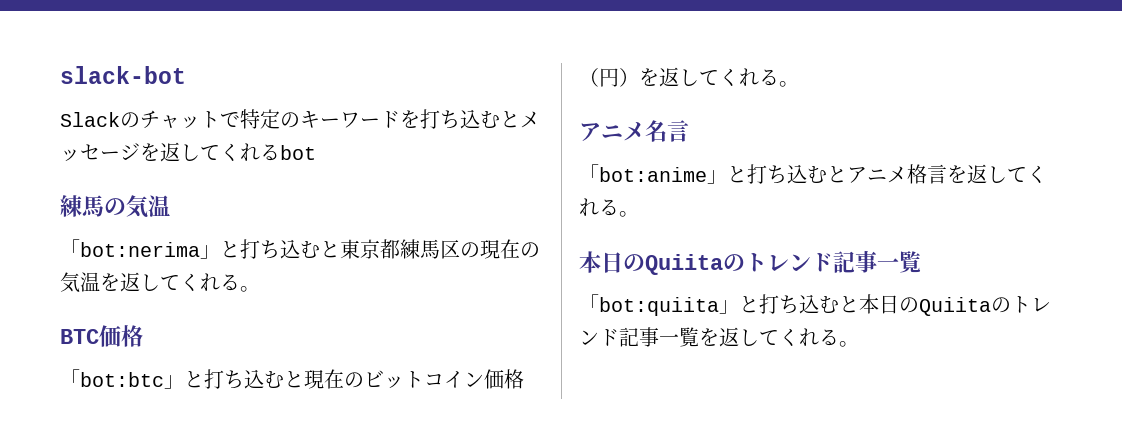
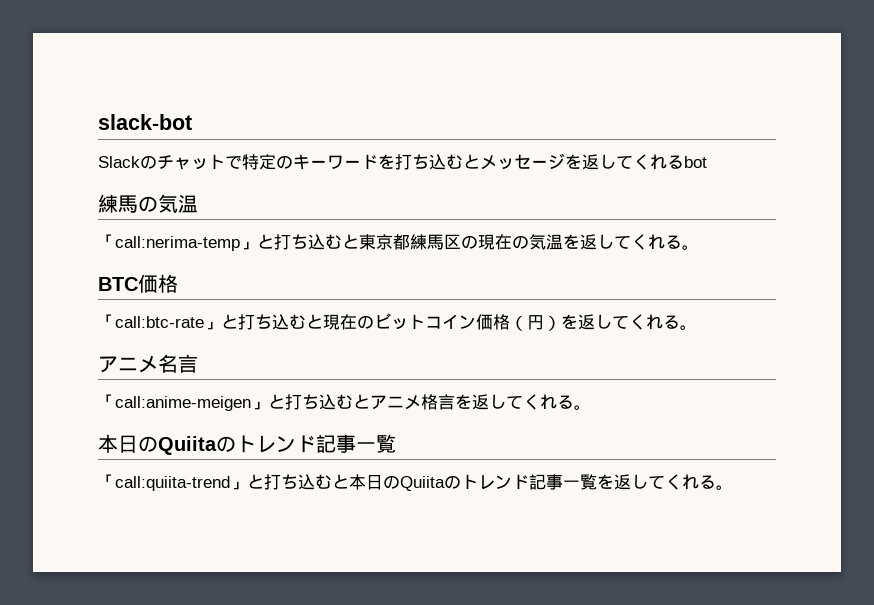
[80,242,200,257] bot:nerima -> [115,236,240,251] call:nerima-temp
[80,372,164,387] bot:btc -> [115,316,204,328] call:btc-rate
[599,167,707,182] bot:anime -> [115,396,251,411] call:anime-meigen
[599,297,719,316] bot:quiita -> [115,476,230,491] call:quiita-trend

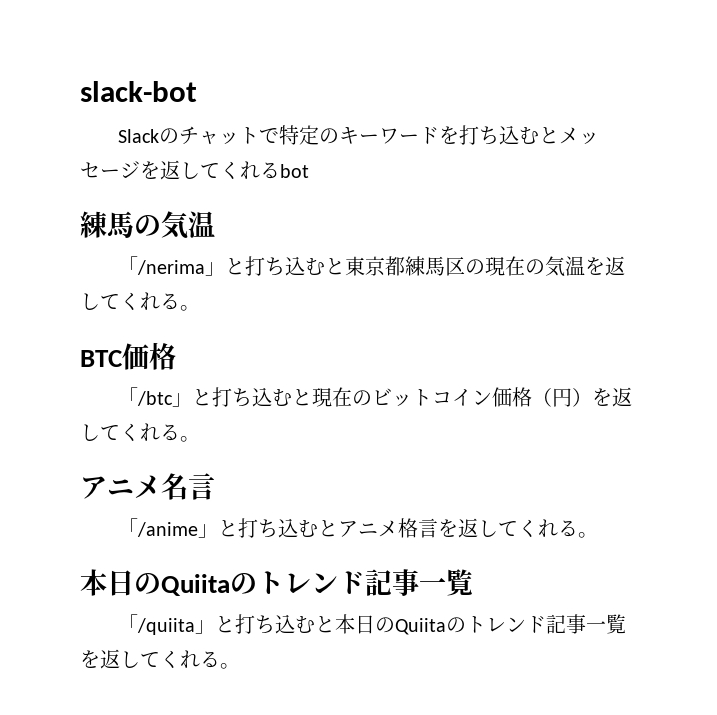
[115,236,240,251] call:nerima-temp -> [136,260,205,275] /nerima
[115,316,204,328] call:btc-rate -> [136,391,173,406] /btc
[115,396,251,411] call:anime-meigen -> [136,522,198,537] /anime
[115,476,230,491] call:quiita-trend -> [136,618,195,635] /quiita

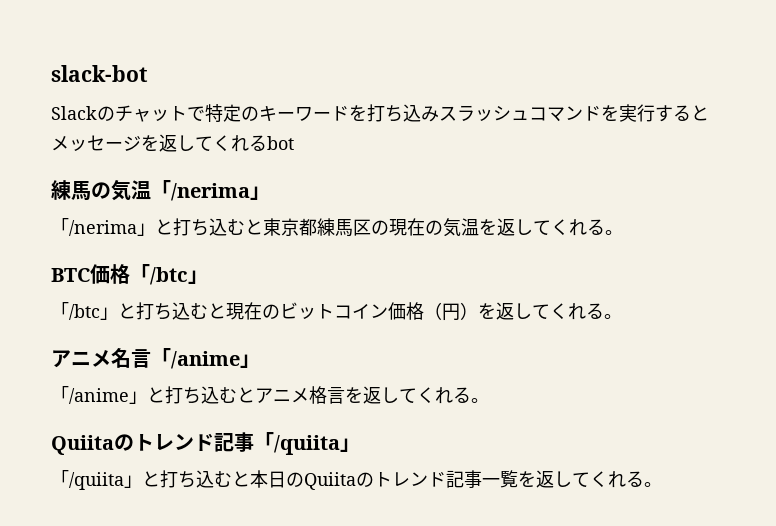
[518,127,539,144] む -> [421,104,691,122] みスラッシュコマンドを実行する
(215, 224) none -> [151,180,270,201] 「/nerima」
(176, 356) none -> [130,264,208,285] 「/btc」
(215, 486) none -> [151,348,260,369] 「/anime」
[80,569,473,596] 本日のQuiitaのトレンド記事一覧 -> [51,432,360,455] Quiitaのトレンド記事「/quiita」

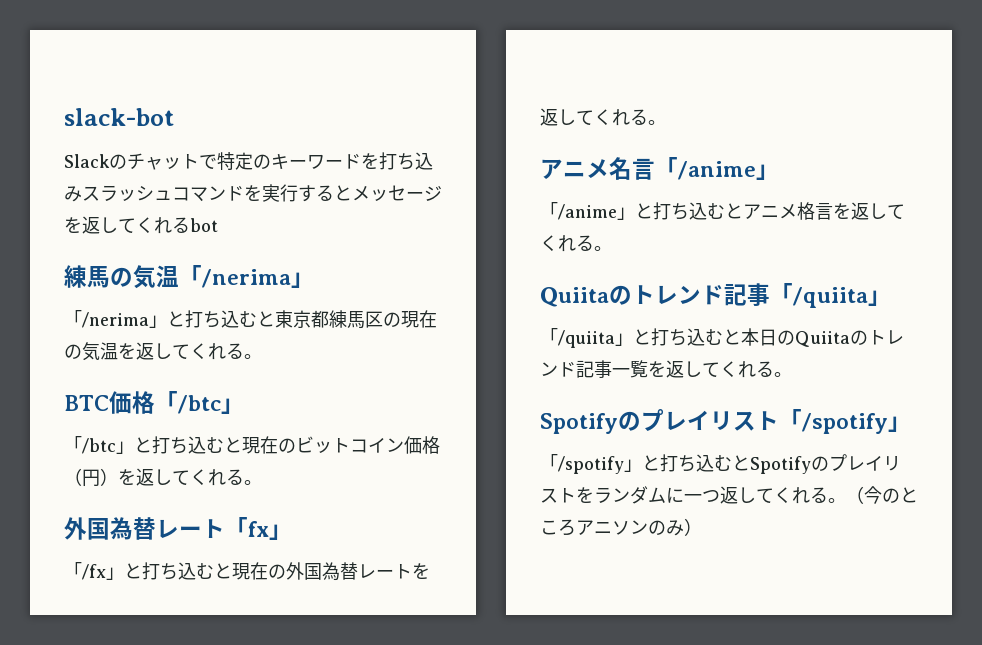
(622, 316) none -> [64,517,292,540] [64,562,430,581] [540,108,666,126] // 外国為替レート「fx」 // 「/fx」と打ち込むと現在の外国為替レートを返してくれる。
(662, 484) none -> [540,409,911,434] [540,454,901,474] [540,486,918,504] [540,518,702,536] // Spotifyのプレイリスト「/spotify」 // 「/spotify」と打ち込むとSpotifyのプレイリストをランダムに一つ返してくれる。（今のところアニソンのみ）

